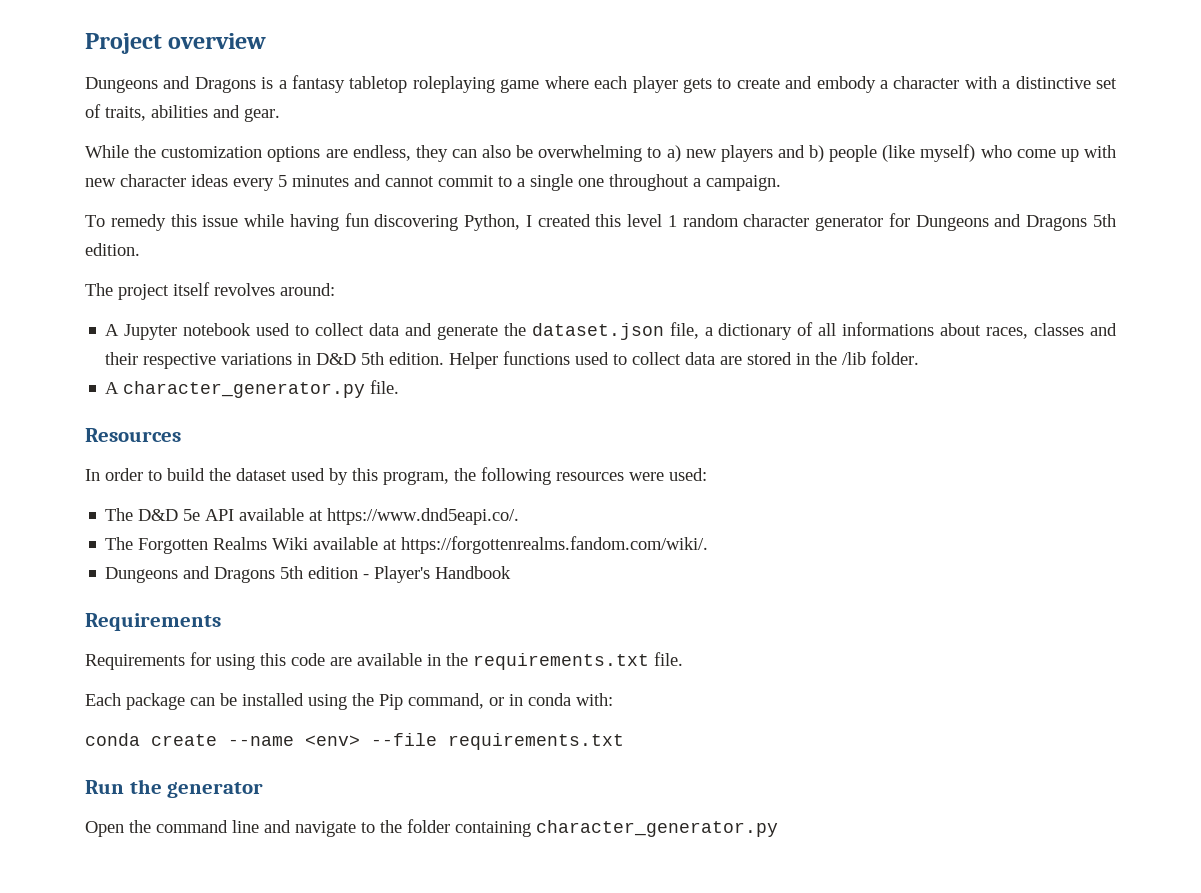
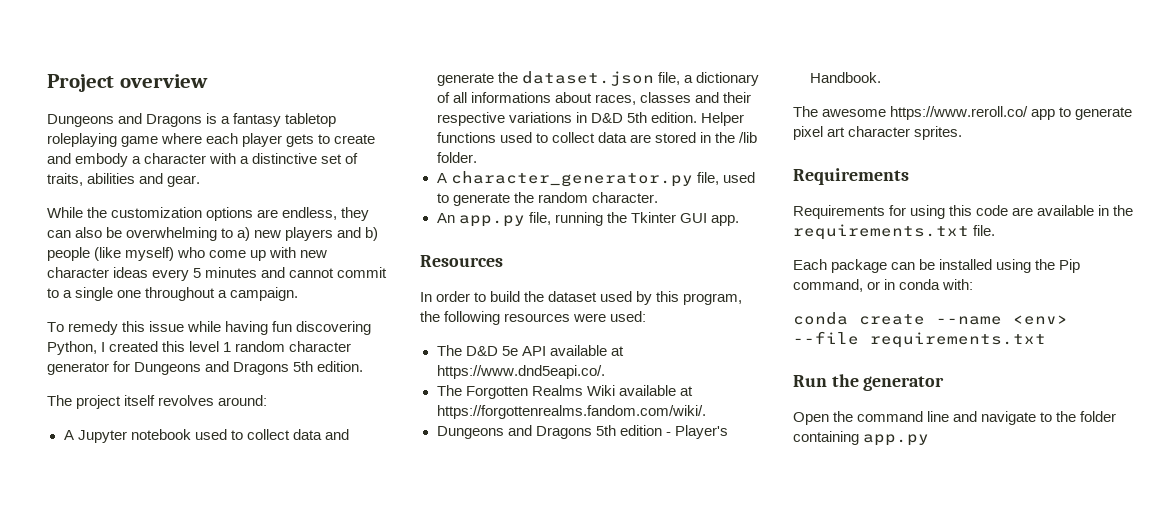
[370,380,400,394] file. -> [696,172,755,185] [436,192,658,206] [436,212,739,227] file, used to generate the random character. // An app.py file, running the Tkinter GUI app.
[435,566,512,579] Handbook -> [809,72,881,83] [793,106,1133,120] [793,126,963,140] Handbook. // The awesome https://www.reroll.co/ app to generate pixel art character sprites.
[536,820,778,837] character_generator.py -> [863,434,930,446] app.py

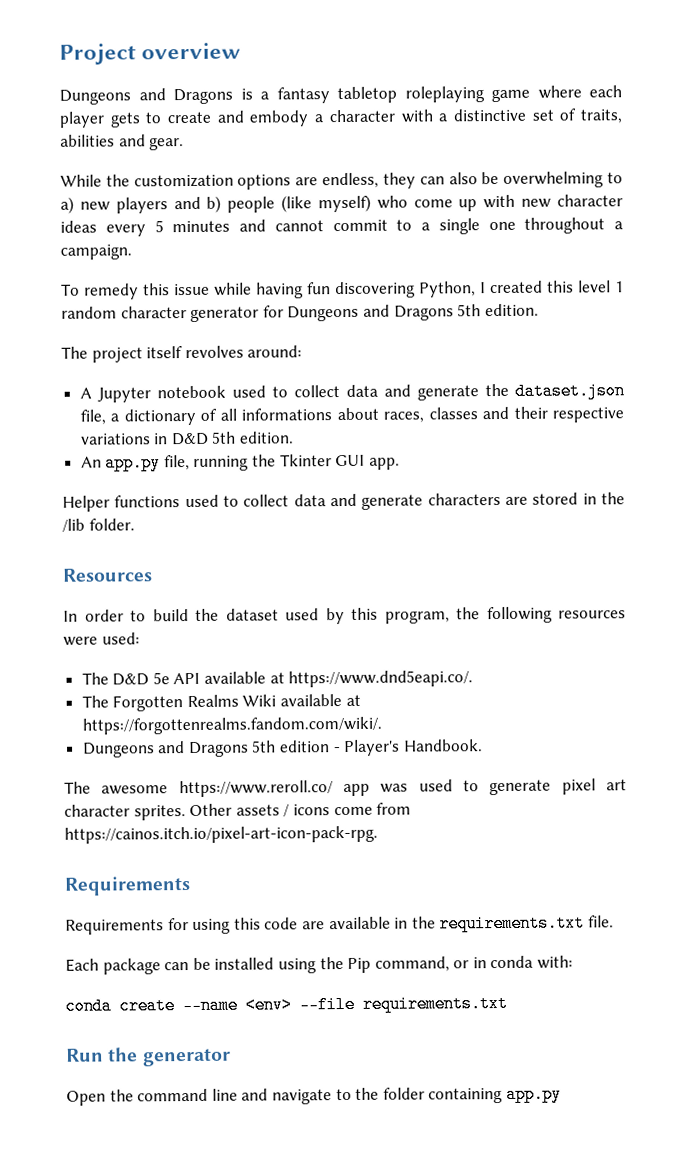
[700,112,744,126] [436,132,757,143] [436,152,477,163] [436,171,755,187] [436,192,658,206] Helper functions used to collect data are stored in the /lib folder. // A character_generator.py file, used to generate the random character. -> (295, 437) none
(739, 220) none -> [62,492,625,512] [62,518,135,532] // Helper functions used to collect data and generate characters are stored in the /lib folder.
(1056, 114) none -> [380,779,453,793] was used
(963, 133) none -> [189,802,412,817] [64,825,378,844] Other assets / icons come from https://cainos.itch.io/pixel-art-icon-pack-rpg.

